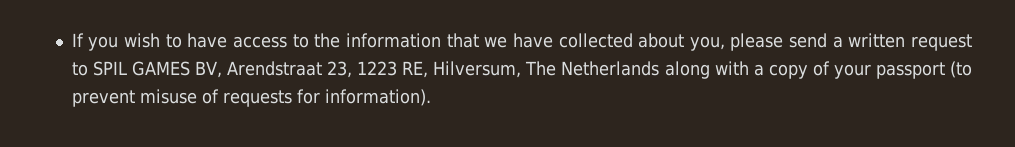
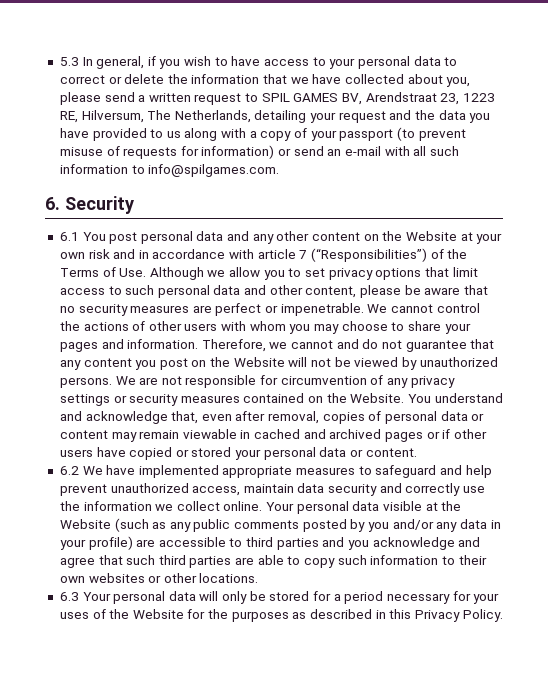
[71,33,84,47] If -> [59,56,156,69] 5.3 In general, if
(309, 41) none -> [329,56,458,69] [59,74,165,84] your personal data to correct or delete
[561,61,660,76] Netherlands -> [174,110,491,123] [59,128,181,141] Netherlands, detailing your request and the data you have provided to us
[324,89,431,106] information). -> [201,145,459,159] [59,164,280,177] [45,196,134,214] [59,231,503,244] [59,248,468,262] [59,267,478,280] [59,285,488,298] [59,303,480,316] [59,321,471,334] [59,339,495,352] [59,357,498,370] [59,375,455,388] [59,393,503,406] [59,411,485,424] [59,429,487,442] [59,447,417,460] [59,465,492,478] [59,483,486,496] [59,501,462,514] [59,518,501,532] [59,536,481,550] [59,555,487,568] [59,573,259,583] [59,591,500,604] [59,609,503,622] information) or send an e-mail with all such information to info@spilgames.com. // 6. Security // 6.1 You post personal data and any other content on the Website at your own risk and in accordance with article 7 (“Responsibilities”) of the Terms of Use. Although we allow you to set privacy options that limit access to such personal data and other content, please be aware that no security measures are perfect or impenetrable. We cannot control the actions of other users with whom you may choose to share your pages and information. Therefore, we cannot and do not guarantee that any content you post on the Website will not be viewed by unauthorized persons. We are not responsible for circumvention of any privacy settings or security measures contained on the Website. You understand and acknowledge that, even after removal, copies of personal data or content may remain viewable in cached and archived pages or if other users have copied or stored your personal data or content. // 6.2 We have implemented appropriate measures to safeguard and help prevent unauthorized access, maintain data security and correctly use the information we collect online. Your personal data visible at the Website (such as any public comments posted by you and/or any data in your profile) are accessible to third parties and you acknowledge and agree that such third parties are able to copy such information to their own websites or other locations. // 6.3 Your personal data will only be stored for a period necessary for your uses of the Website for the purposes as described in this Privacy Policy.

